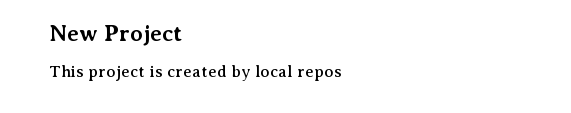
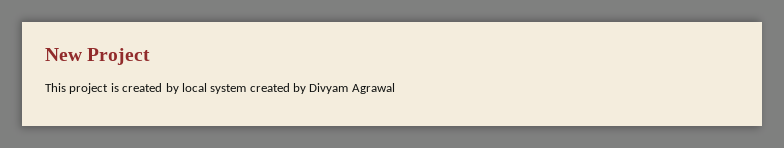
[296,69,342,81] repos -> [210,83,395,94] system created by Divyam Agrawal

